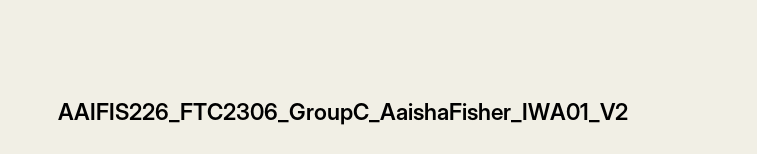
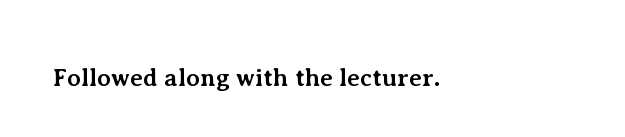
[58,103,628,125] AAIFIS226_FTC2306_GroupC_AaishaFisher_IWA01_V2 -> [53,68,441,91] Followed along with the lecturer.

